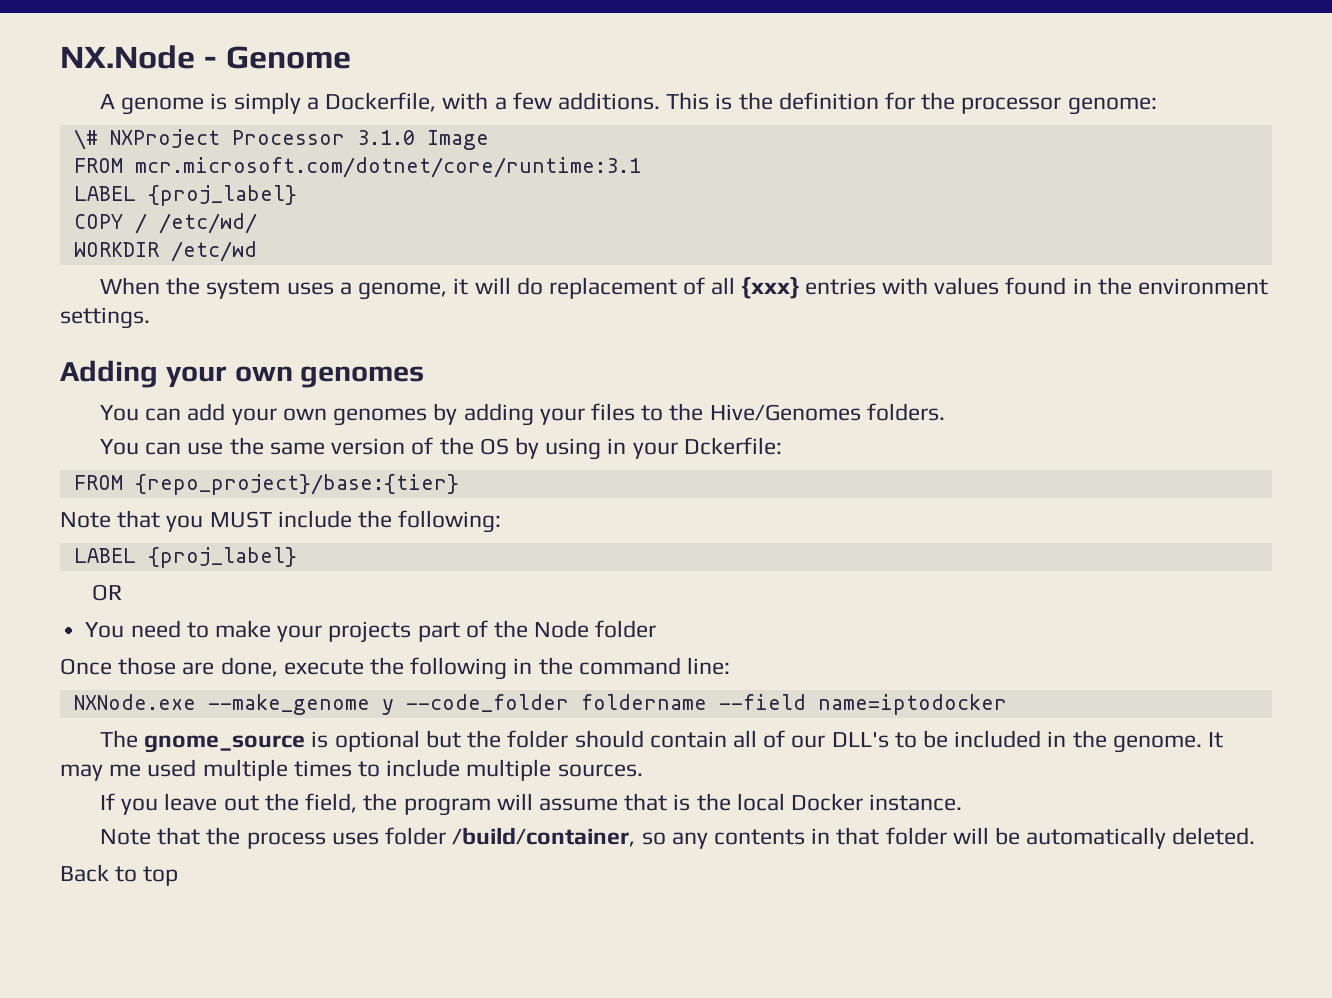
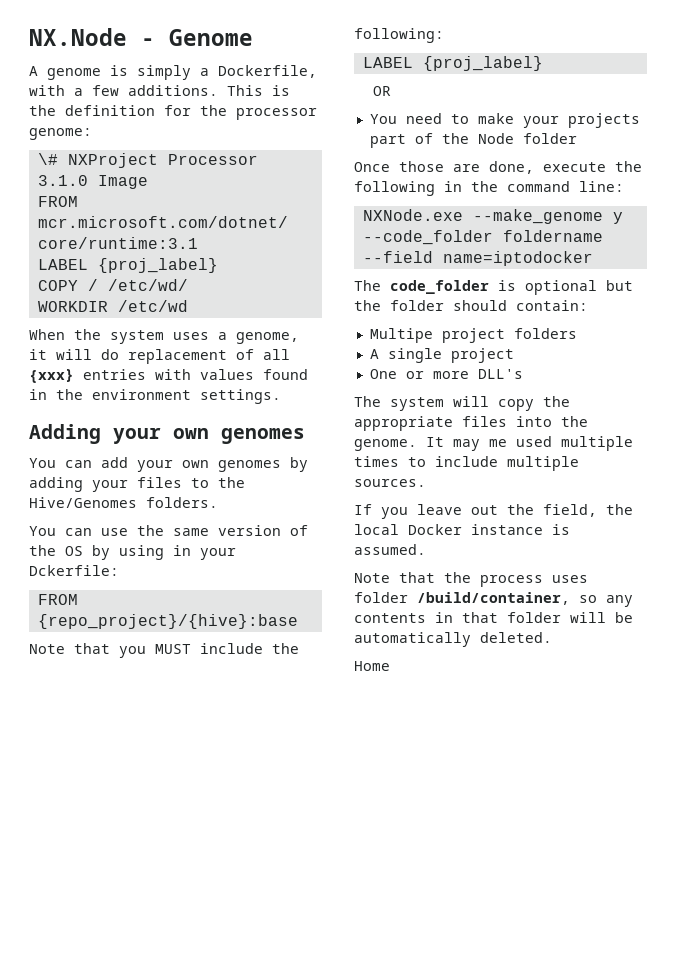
[134,474,459,495] {repo_project}/base:{tier} -> [37,614,298,629] {repo_project}/{hive}:base
[144,735,306,753] gnome_source -> [390,280,489,294] code_folder
[649,730,1067,748] contain all of our DLL's to be included in -> [516,300,588,311] [369,328,577,343] [369,348,514,363] [369,369,523,379] [354,396,570,411] [354,416,552,431] contain: // Multipe project folders // A single project // One or more DLL's // The system will copy the appropriate files into
[403,793,963,816] program will assume that is the local Docker instance. -> [354,524,570,535] [354,544,426,555] local Docker instance is assumed.
[60,864,179,886] Back to top -> [354,661,390,671] Home

